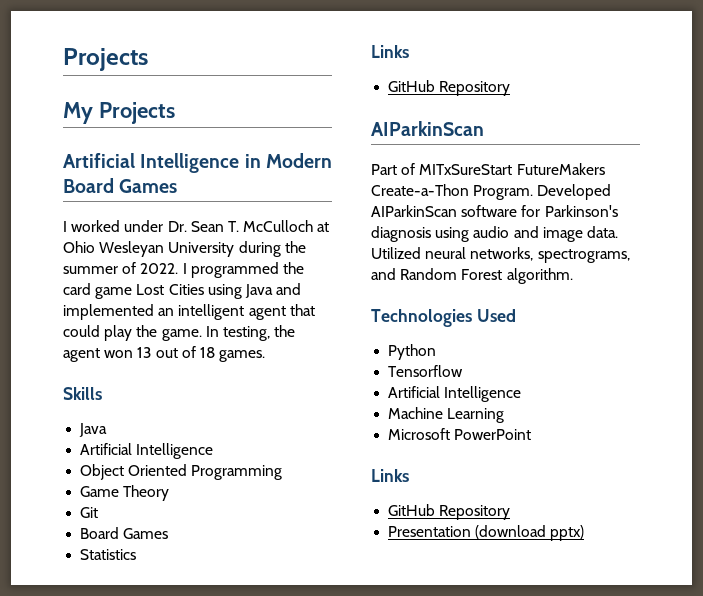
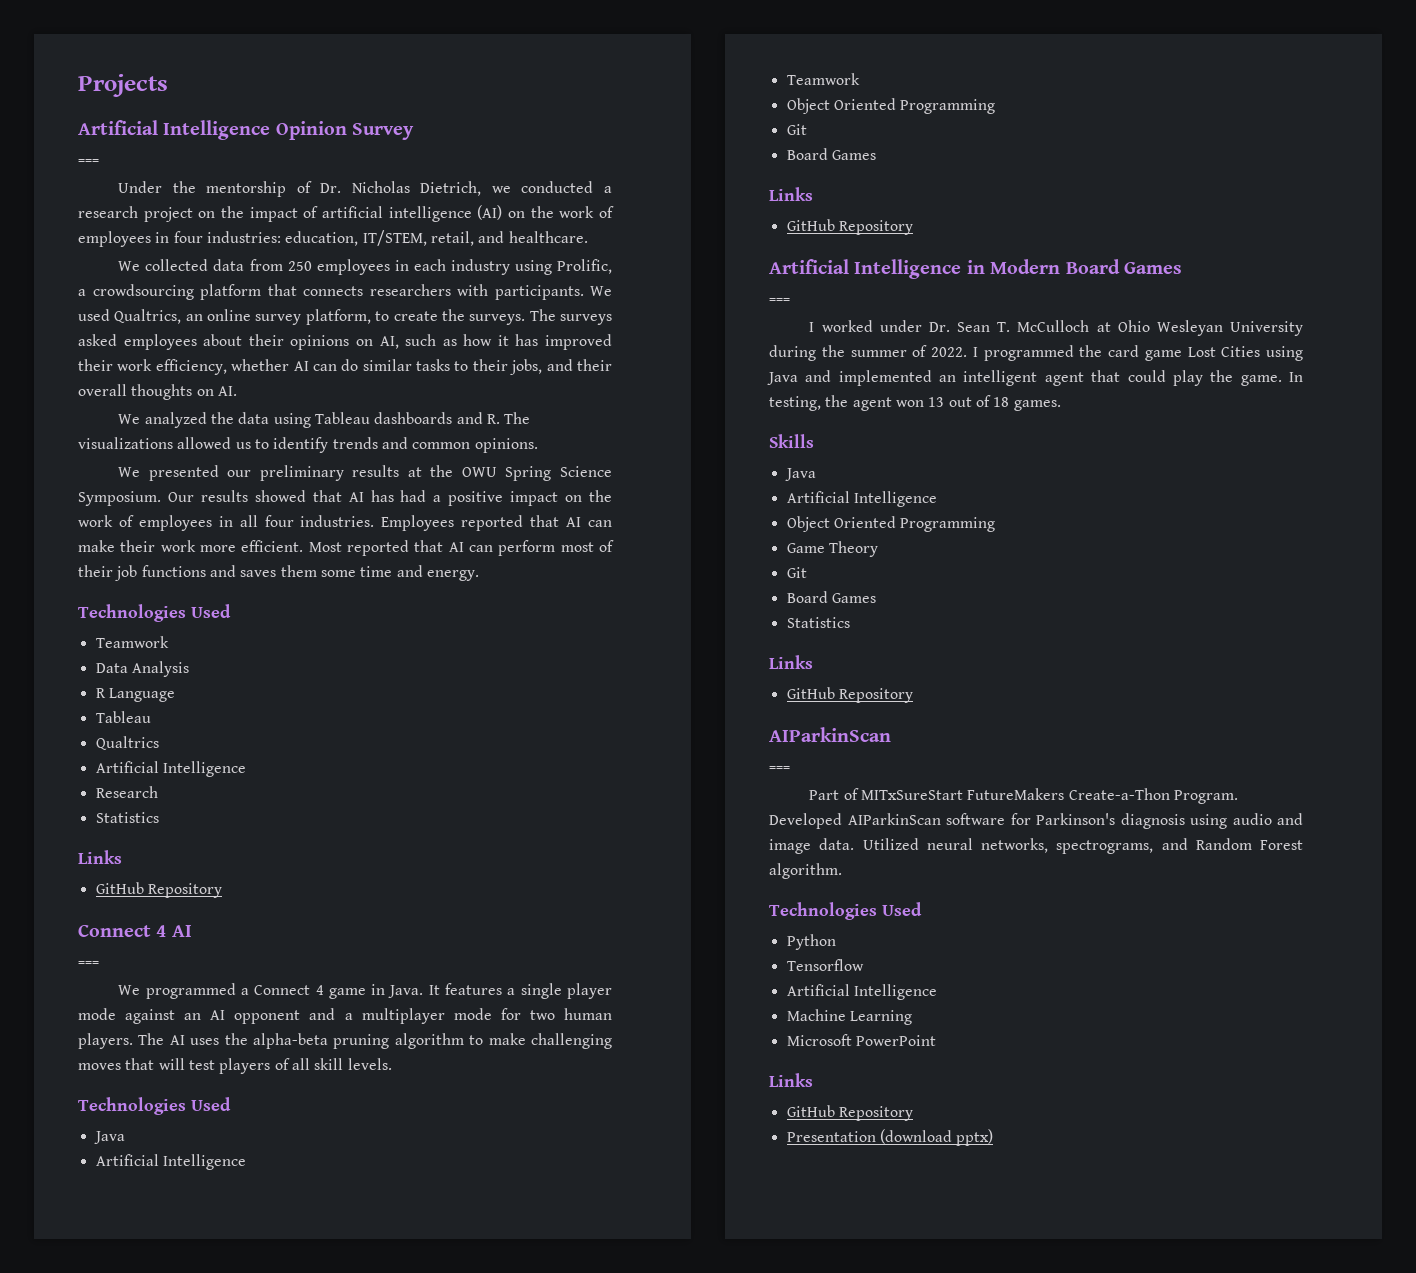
[63,48,148,71] [63,102,175,124] Projects // My Projects -> [78,74,168,97] [78,120,415,140] [78,159,99,165] [118,181,612,197] [78,205,614,222] [78,230,588,247] [118,259,613,275] [78,284,612,300] [78,309,613,325] [78,334,612,350] [78,359,613,375] [78,384,237,400] [118,412,531,428] [78,437,538,453] [118,465,613,481] [78,490,613,506] [78,515,613,531] [78,540,614,556] [78,565,479,581] [78,604,231,622] [95,636,169,648] [95,661,189,677] [95,688,175,702] [95,711,151,723] [95,736,159,750] [95,761,246,777] [95,786,158,798] [95,812,159,823] [78,850,122,864] [95,882,222,898] [78,924,192,937] [78,961,99,967] [118,983,613,999] [78,1008,613,1024] [78,1033,613,1049] [78,1058,392,1074] [78,1097,231,1115] [93,1131,125,1144] [95,1154,246,1170] [786,73,860,85] [786,98,996,114] [786,124,807,135] [786,148,876,160] [769,187,813,201] [786,219,913,235] Projects // Artificial Intelligence Opinion Survey // === // Under the mentorship of Dr. Nicholas Dietrich, we conducted a research project on the impact of artificial intelligence (AI) on the work of employees in four industries: education, IT/STEM, retail, and healthcare. // We collected data from 250 employees in each industry using Prolific, a crowdsourcing platform that connects researchers with participants. We used Qualtrics, an online survey platform, to create the surveys. The surveys asked employees about their opinions on AI, such as how it has improved their work efficiency, whether AI can do similar tasks to their jobs, and their overall thoughts on AI. // We analyzed the data using Tableau dashboards and R. The visualizations allowed us to identify trends and common opinions. // We presented our preliminary results at the OWU Spring Science Symposium. Our results showed that AI has had a positive impact on the work of employees in all four industries. Employees reported that AI can make their work more efficient. Most reported that AI can perform most of their job functions and saves them some time and energy. // Technologies Used // Teamwork // Data Analysis // R Language // Tableau // Qualtrics // Artificial Intelligence // Research // Statistics // Links // GitHub Repository // Connect 4 AI // === // We programmed a Connect 4 game in Java. It features a single player mode against an AI opponent and a multiplayer mode for two human players. The AI uses the alpha-beta pruning algorithm to make challenging moves that will test players of all skill levels. // Technologies Used // Java // Artificial Intelligence // Teamwork // Object Oriented Programming // Git // Board Games // Links // GitHub Repository
(178, 186) none -> [769,298,790,304] // ===
(484, 128) none -> [769,766,790,772] // ===

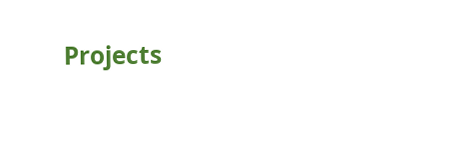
[78,120,415,140] [78,159,99,165] [118,181,612,197] [78,205,614,222] [78,230,588,247] [118,259,613,275] [78,284,612,300] [78,309,613,325] [78,334,612,350] [78,359,613,375] [78,384,237,400] [118,412,531,428] [78,437,538,453] [118,465,613,481] [78,490,613,506] [78,515,613,531] [78,540,614,556] [78,565,479,581] [78,604,231,622] [95,636,169,648] [95,661,189,677] [95,688,175,702] [95,711,151,723] [95,736,159,750] [95,761,246,777] [95,786,158,798] [95,812,159,823] [78,850,122,864] [95,882,222,898] [78,924,192,937] [78,961,99,967] [118,983,613,999] [78,1008,613,1024] [78,1033,613,1049] [78,1058,392,1074] [78,1097,231,1115] [93,1131,125,1144] [95,1154,246,1170] [786,73,860,85] [786,98,996,114] [786,124,807,135] [786,148,876,160] [769,187,813,201] [786,219,913,235] [769,259,1182,279] [769,298,790,304] [809,320,1303,336] [769,345,1303,361] [767,370,1303,386] [769,395,1061,411] [769,434,814,448] [784,468,816,481] [786,491,937,507] [786,516,996,532] [786,541,878,557] [786,567,807,578] [786,591,876,603] [786,617,850,628] [769,655,813,669] [786,687,913,703] [769,727,891,742] [769,766,790,772] [809,788,1238,804] [769,813,1303,829] [769,838,1303,854] [769,863,842,879] [769,902,922,920] [786,934,836,950] [786,959,864,971] [786,984,937,1000] [786,1009,912,1025] [786,1034,936,1046] [769,1073,813,1087] [786,1105,913,1121] [786,1129,994,1146] // Artificial Intelligence Opinion Survey // === // Under the mentorship of Dr. Nicholas Dietrich, we conducted a research project on the impact of artificial intelligence (AI) on the work of employees in four industries: education, IT/STEM, retail, and healthcare. // We collected data from 250 employees in each industry using Prolific, a crowdsourcing platform that connects researchers with participants. We used Qualtrics, an online survey platform, to create the surveys. The surveys asked employees about their opinions on AI, such as how it has improved their work efficiency, whether AI can do similar tasks to their jobs, and their overall thoughts on AI. // We analyzed the data using Tableau dashboards and R. The visualizations allowed us to identify trends and common opinions. // We presented our preliminary results at the OWU Spring Science Symposium. Our results showed that AI has had a positive impact on the work of employees in all four industries. Employees reported that AI can make their work more efficient. Most reported that AI can perform most of their job functions and saves them some time and energy. // Technologies Used // Teamwork // Data Analysis // R Language // Tableau // Qualtrics // Artificial Intelligence // Research // Statistics // Links // GitHub Repository // Connect 4 AI // === // We programmed a Connect 4 game in Java. It features a single player mode against an AI opponent and a multiplayer mode for two human players. The AI uses the alpha-beta pruning algorithm to make challenging moves that will test players of all skill levels. // Technologies Used // Java // Artificial Intelligence // Teamwork // Object Oriented Programming // Git // Board Games // Links // GitHub Repository // Artificial Intelligence in Modern Board Games // === // I worked under Dr. Sean T. McCulloch at Ohio Wesleyan University during the summer of 2022. I programmed the card game Lost Cities using Java and implemented an intelligent agent that could play the game. In testing, the agent won 13 out of 18 games. // Skills // Java // Artificial Intelligence // Object Oriented Programming // Game Theory // Git // Board Games // Statistics // Links // GitHub Repository // AIParkinScan // === // Part of MITxSureStart FutureMakers Create-a-Thon Program. Developed AIParkinScan software for Parkinson's diagnosis using audio and image data. Utilized neural networks, spectrograms, and Random Forest algorithm. // Technologies Used // Python // Tensorflow // Artificial Intelligence // Machine Learning // Microsoft PowerPoint // Links // GitHub Repository // Presentation (download pptx) -> (162, 57) none

